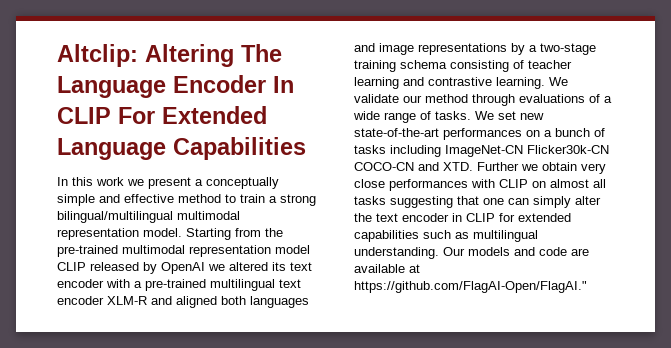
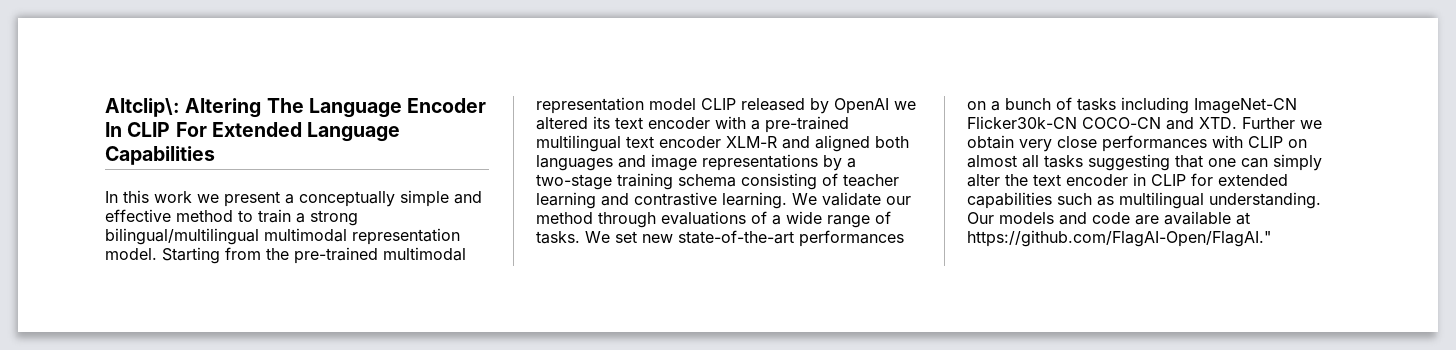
[57,44,138,67] Altclip: -> [105,98,180,117] Altclip\:

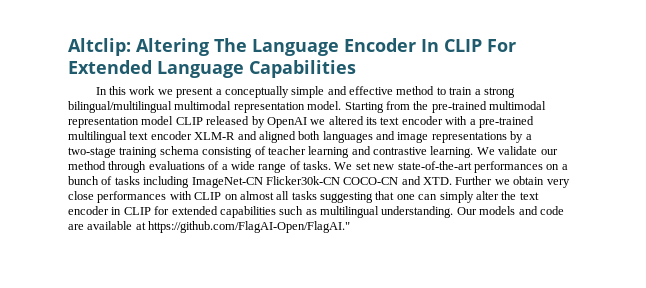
[105,98,180,117] Altclip\: -> [68,38,131,56] Altclip:

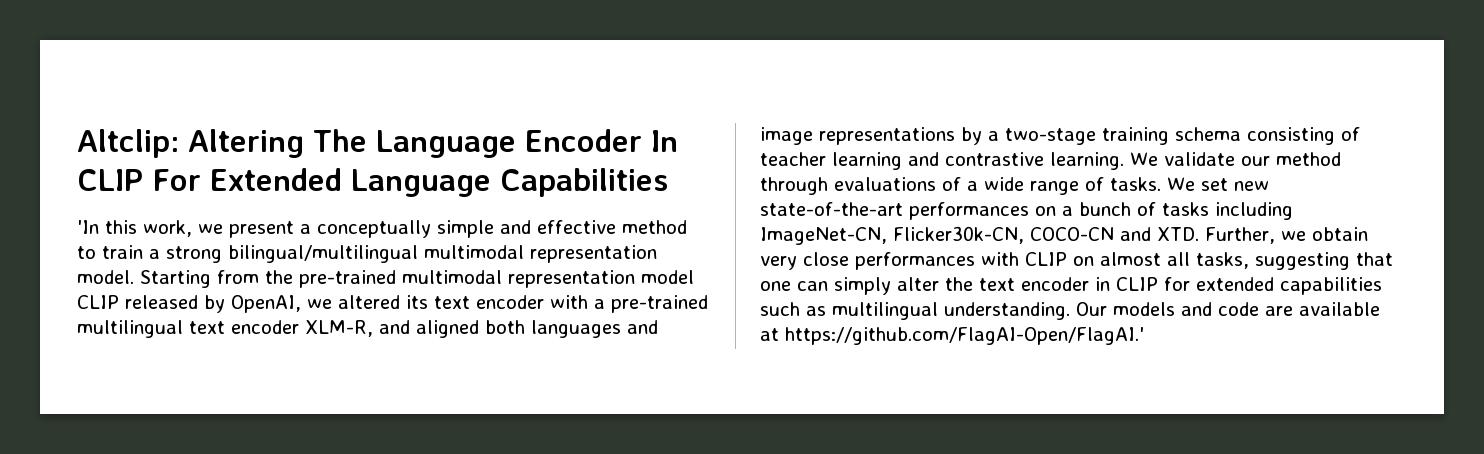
[95,86,156,95] In this work -> [77,220,192,237] 'In this work,
[266,117,307,128] OpenAI -> [231,295,301,313] OpenAI,
[194,132,236,140] XLM-R -> [305,320,373,337] XLM-R,
[191,176,340,188] ImageNet-CN Flicker30k-CN -> [760,226,1024,245] ImageNet-CN, Flicker30k-CN,
[455,176,493,185] Further -> [1205,227,1275,244] Further,
[291,191,317,200] tasks -> [1196,252,1249,269] tasks,
[148,221,351,233] https://github.com/FlagAI-Open/FlagAI." -> [785,327,1144,345] https://github.com/FlagAI-Open/FlagAI.'

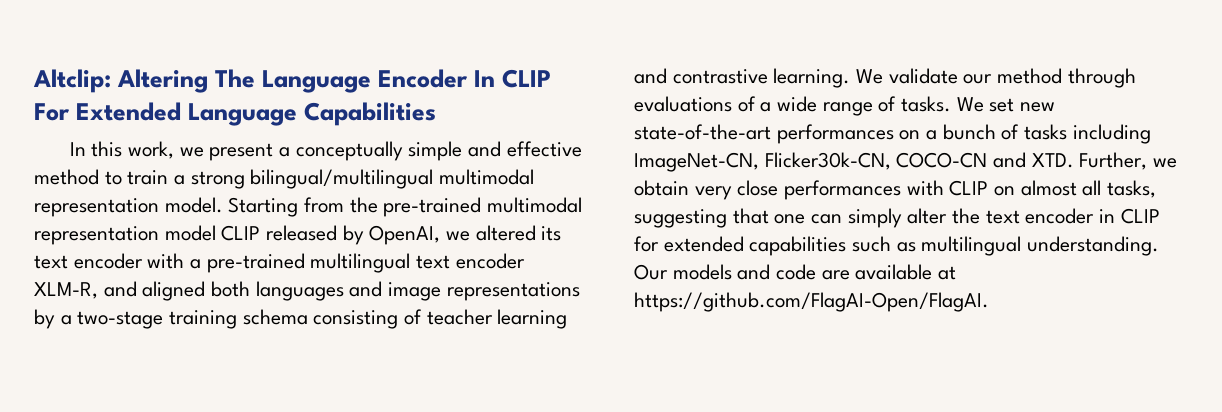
[77,220,99,234] 'In -> [69,142,86,156] In
[785,327,1144,345] https://github.com/FlagAI-Open/FlagAI.' -> [634,292,989,312] https://github.com/FlagAI-Open/FlagAI.

